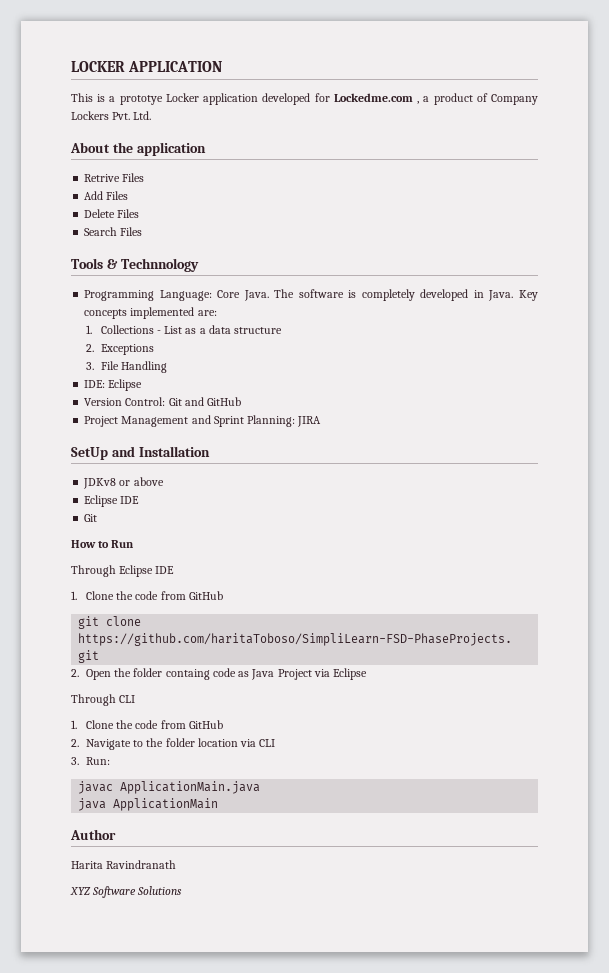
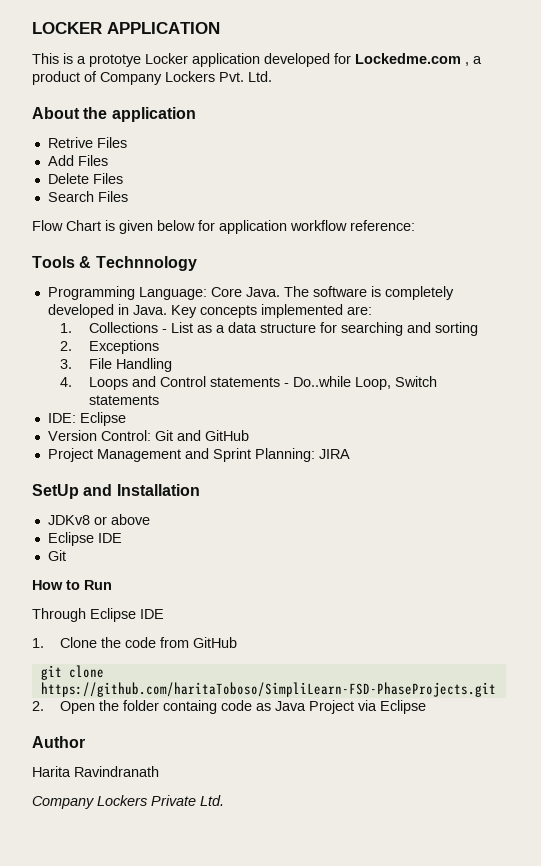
(143, 231) none -> [32,220,415,234] // Flow Chart is given below for application workflow reference:
(283, 330) none -> [319,322,478,336] for searching and sorting
(167, 367) none -> [60,376,437,390] [88,395,159,405] // 4. Loops and Control statements - Do..while Loop, Switch statements
[71,694,136,706] [71,720,223,729] [71,738,276,750] [71,757,110,765] [78,781,261,794] [78,798,219,811] // Through CLI // 1. Clone the code from GitHub // 2. Navigate to the folder location via CLI // 3. Run: // javac ApplicationMain.java // java ApplicationMain -> (427, 707) none
[70,886,183,898] XYZ Software Solutions -> [32,795,224,809] Company Lockers Private Ltd.

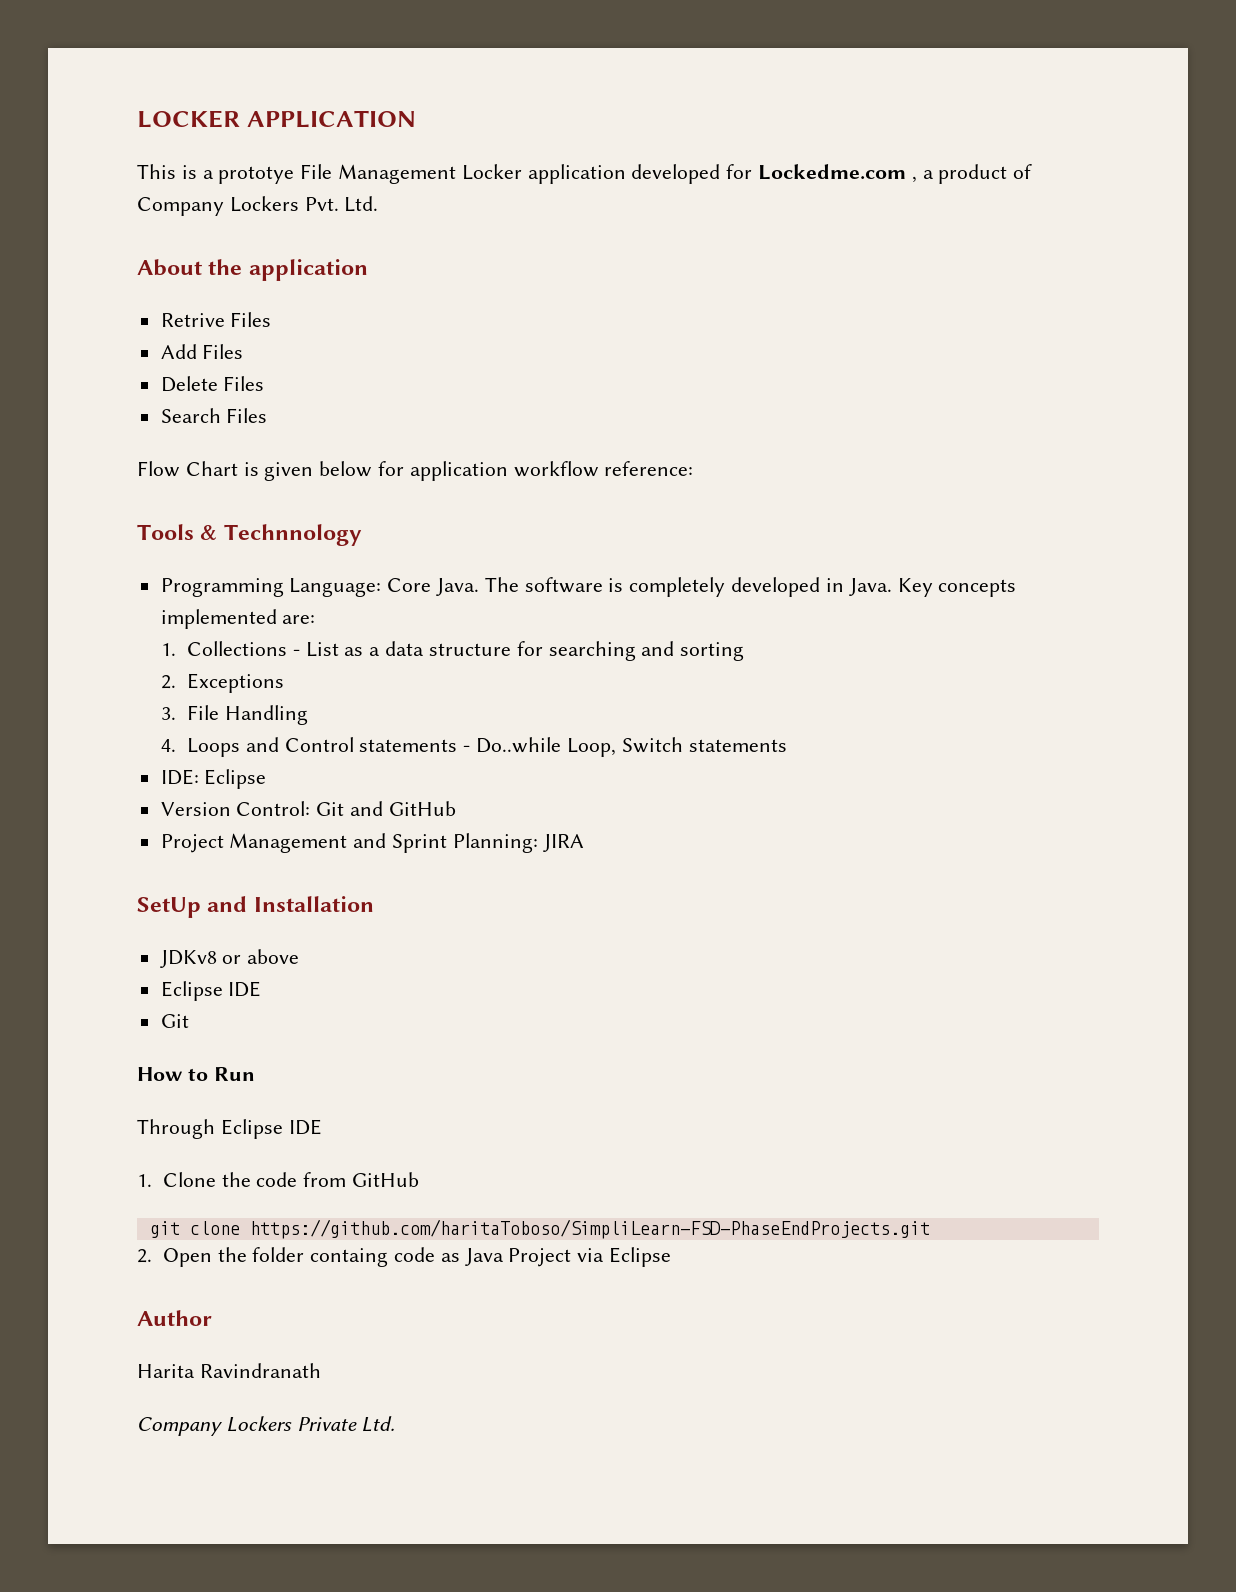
(141, 60) none -> [300,164,457,184] File Management
[40,682,496,697] https://github.com/haritaToboso/SimpliLearn-FSD-PhaseProjects.git -> [249,1219,930,1239] https://github.com/haritaToboso/SimpliLearn-FSD-PhaseEndProjects.git

